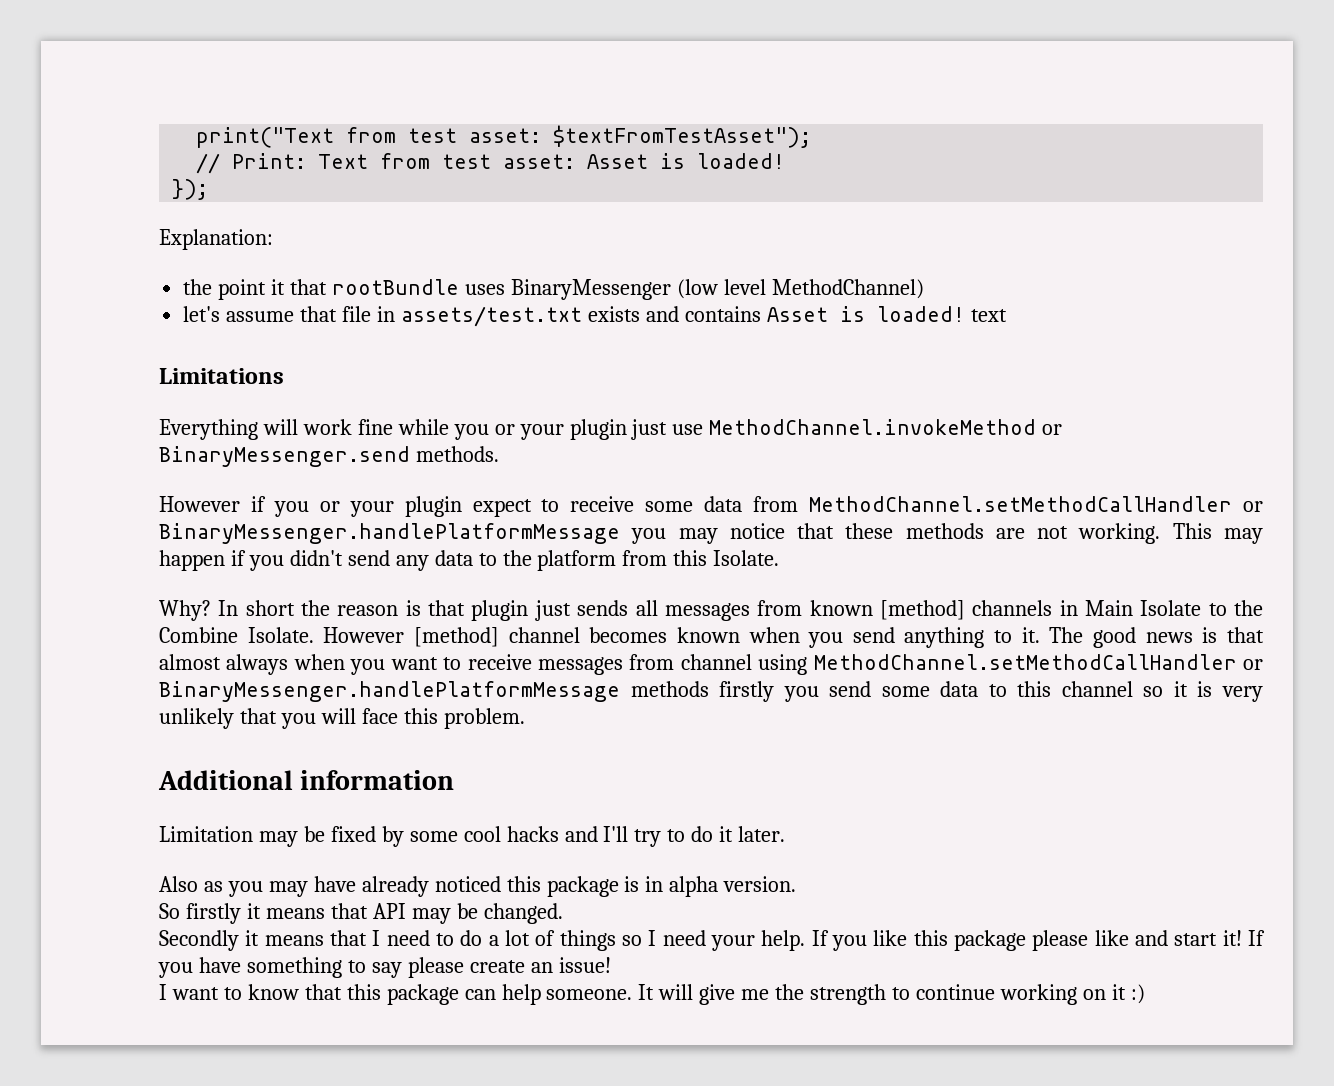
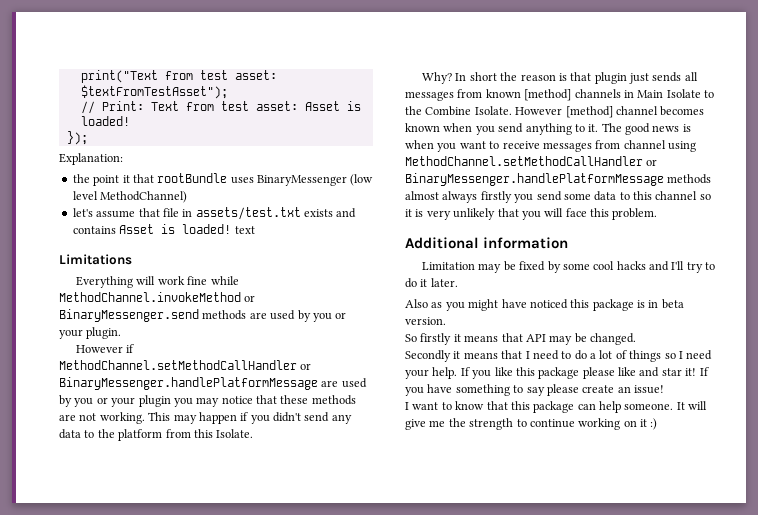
[453,419,1063,440] [159,446,499,467] [159,496,1263,517] [159,523,620,544] you or your plugin just use MethodChannel.invokeMethod or BinaryMessenger.send methods. // However if you or your plugin expect to receive some data from MethodChannel.setMethodCallHandler or BinaryMessenger.handlePlatformMessage -> [59,292,256,302] [59,309,347,322] [59,327,122,339] [76,344,135,353] [59,360,312,370] [59,377,367,390] [59,395,171,407] MethodChannel.invokeMethod or BinaryMessenger.send methods are used by you or your plugin. // However if MethodChannel.setMethodCallHandler or BinaryMessenger.handlePlatformMessage are used by you or your plugin
[1227,627,1264,643] [159,654,289,675] that almost always -> (691, 128) none
(709, 689) none -> [405,191,478,203] almost always
[268,876,429,897] may have already -> [468,299,527,311] might have
[669,876,719,897] alpha -> [661,299,684,309] beta
[1174,933,1218,946] start -> [661,368,682,376] star

